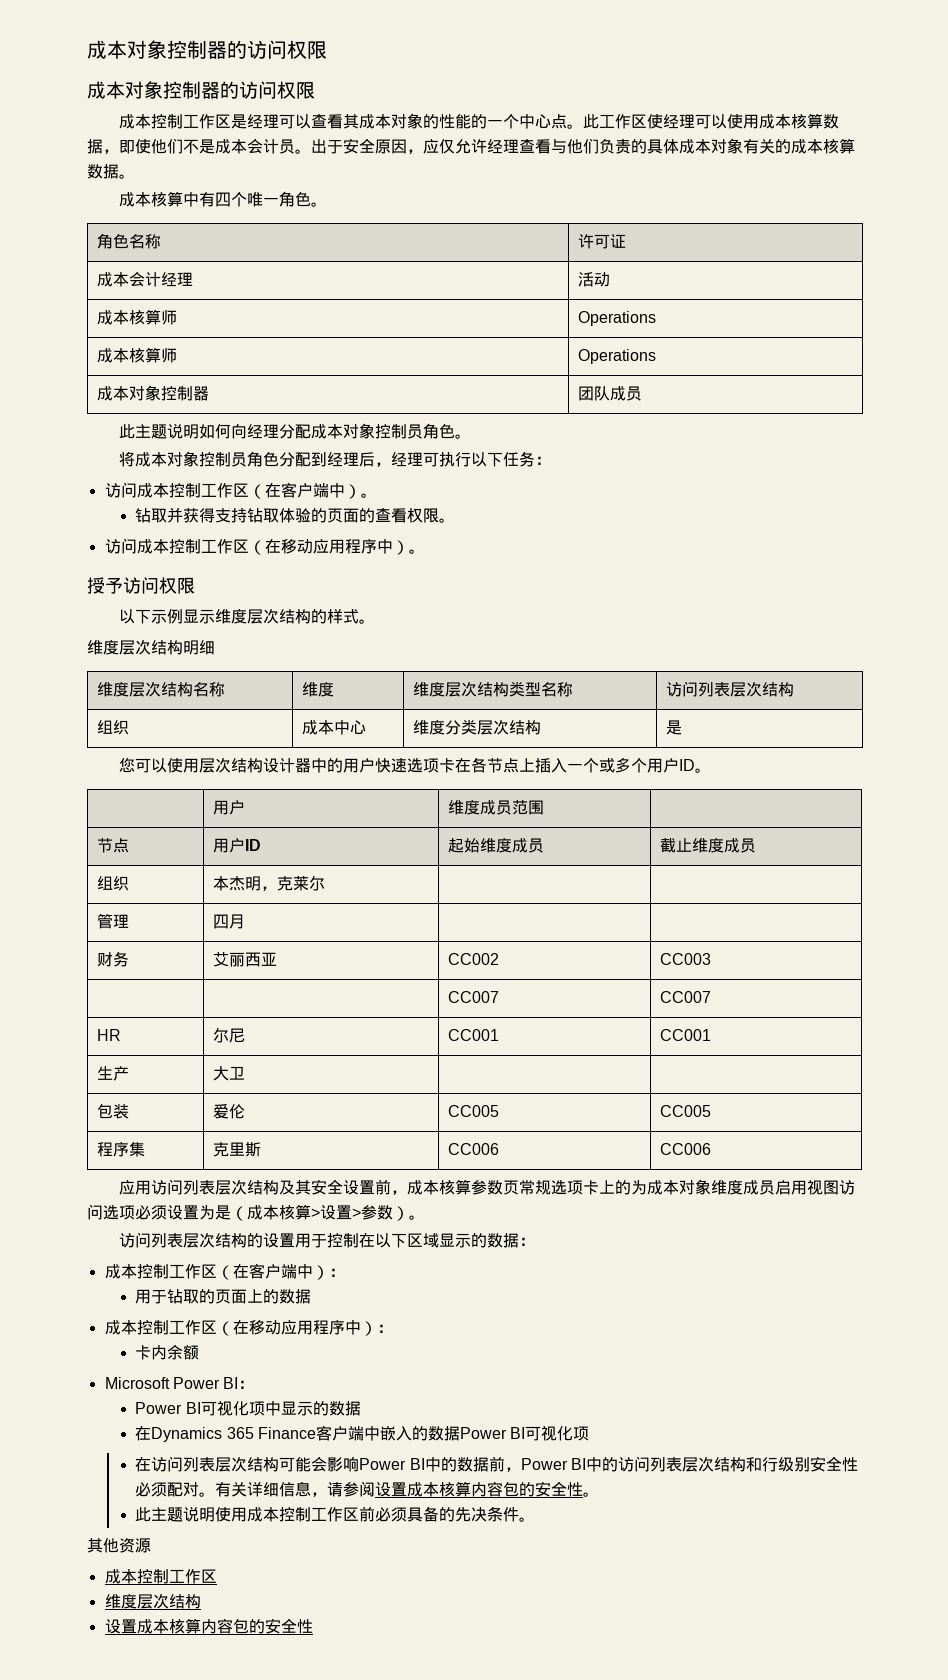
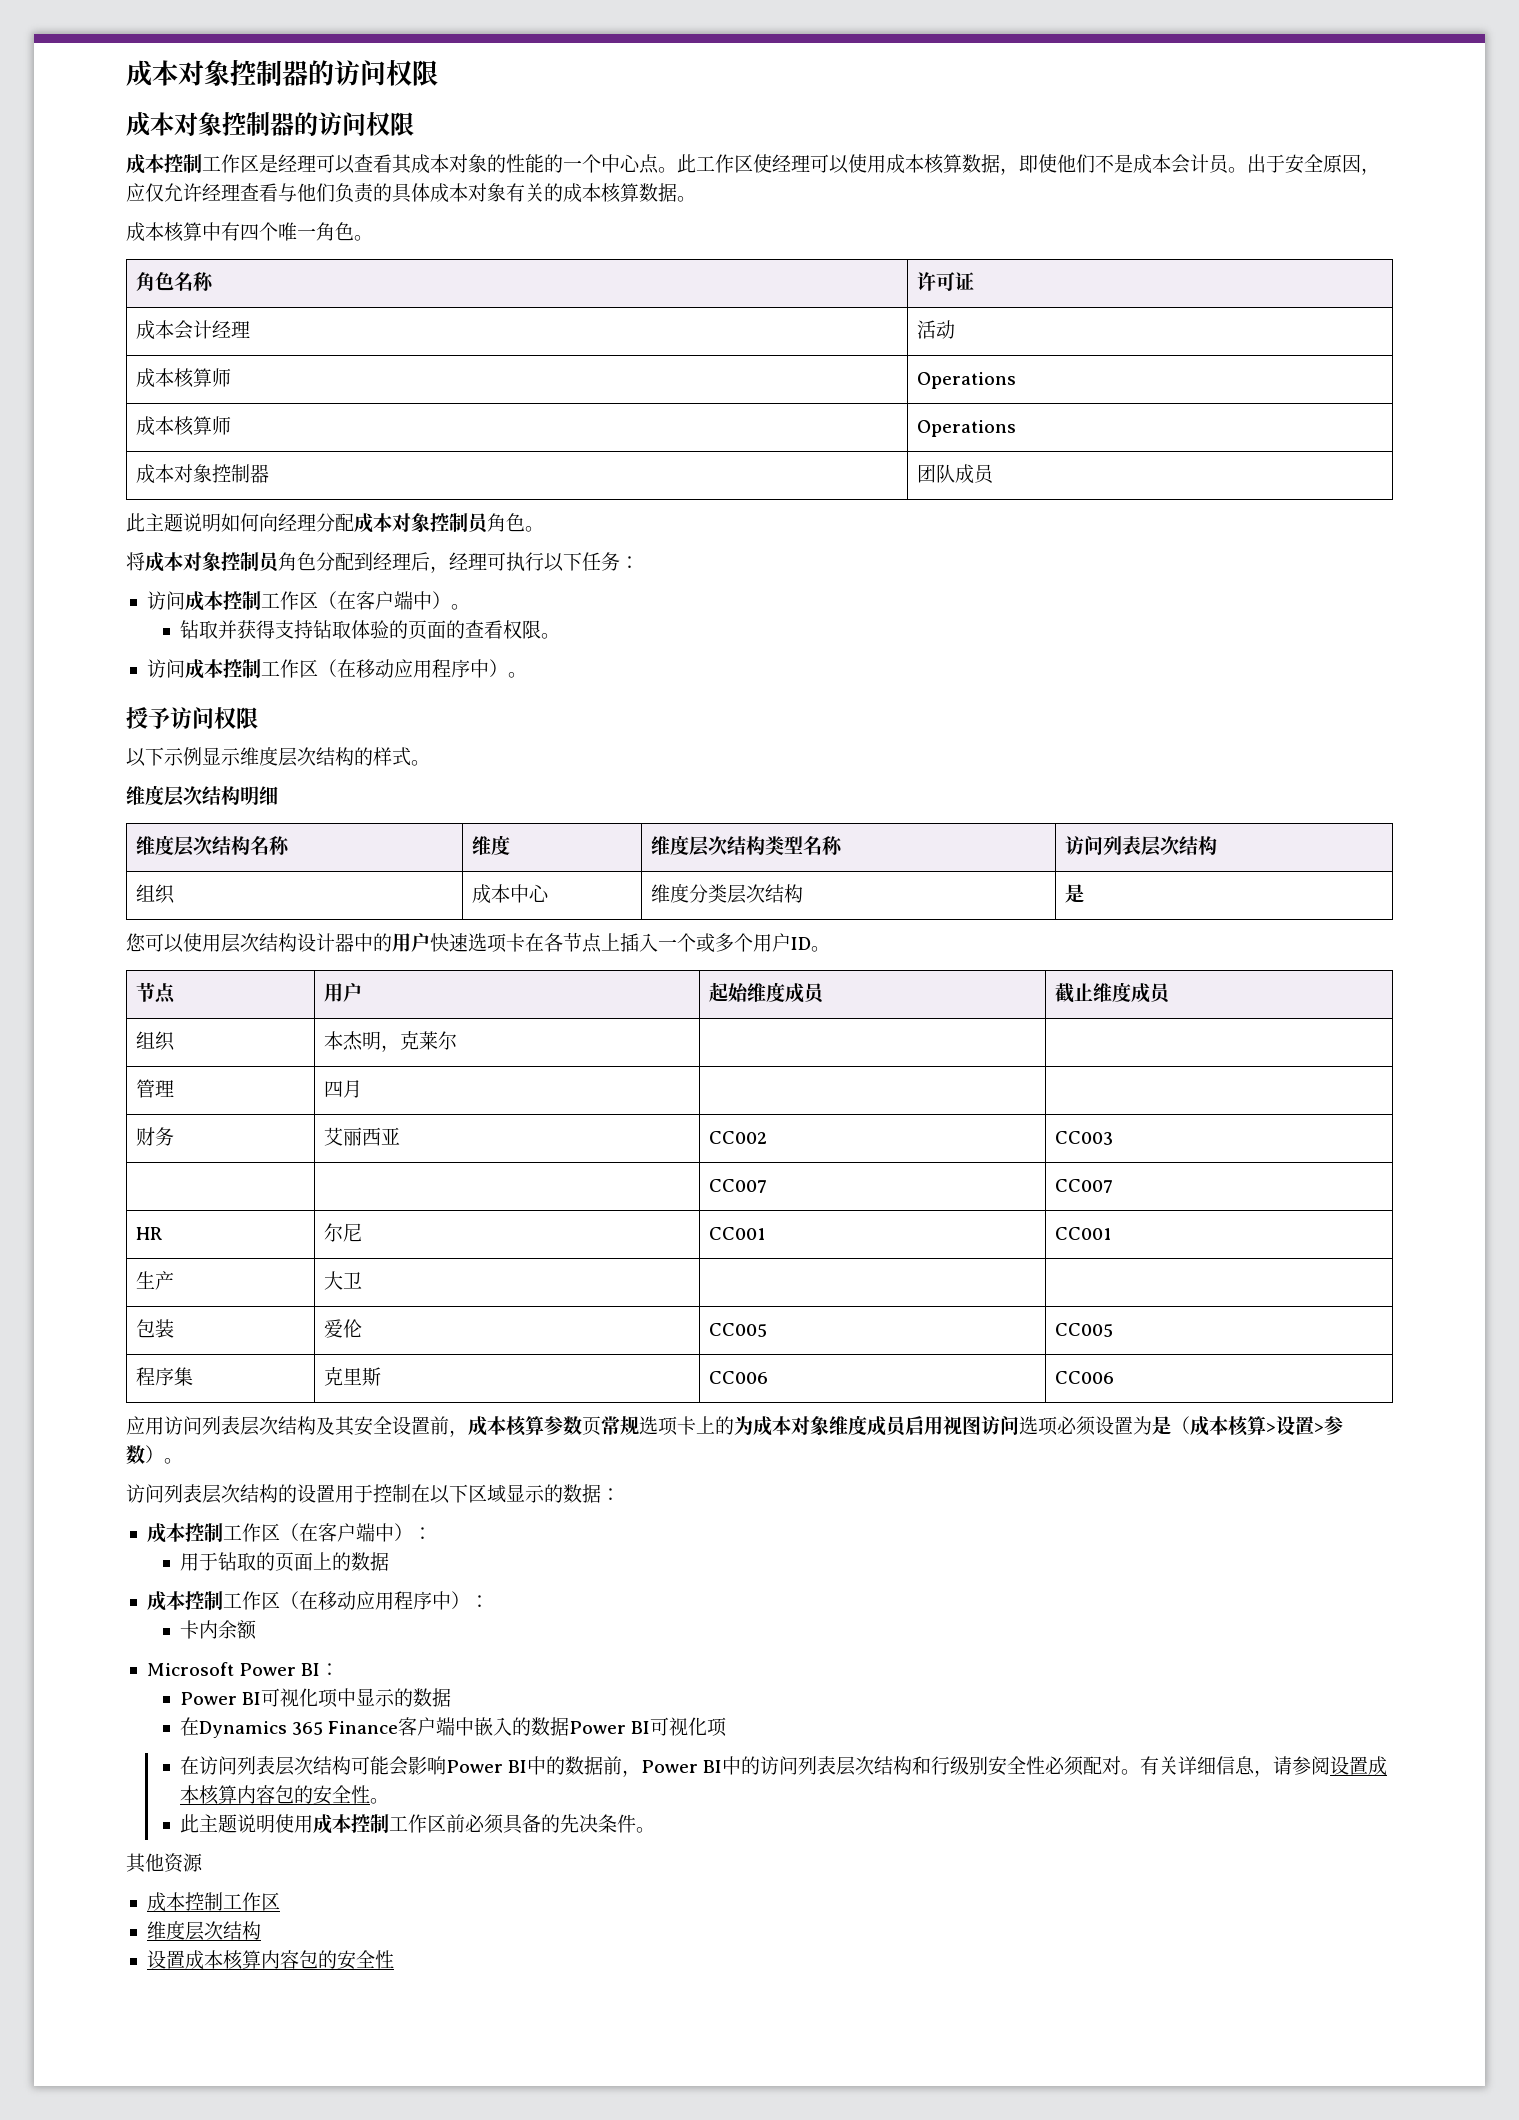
[212,800,245,815] [447,800,544,815] // | 用户 | 维度成员范围 | -> (830, 949) none
[244,839,261,851] ID -> (363, 992) none

